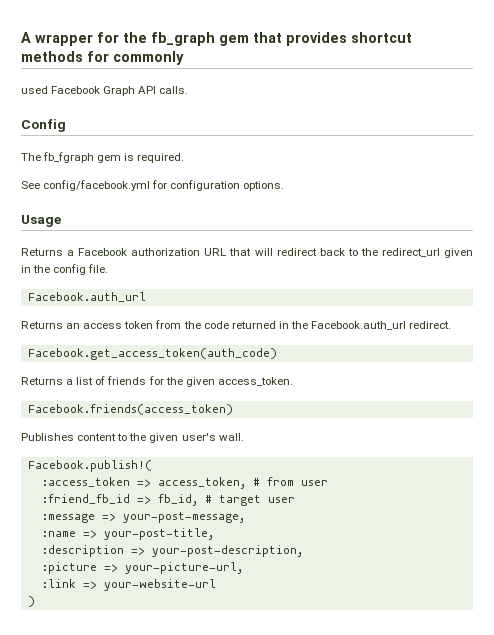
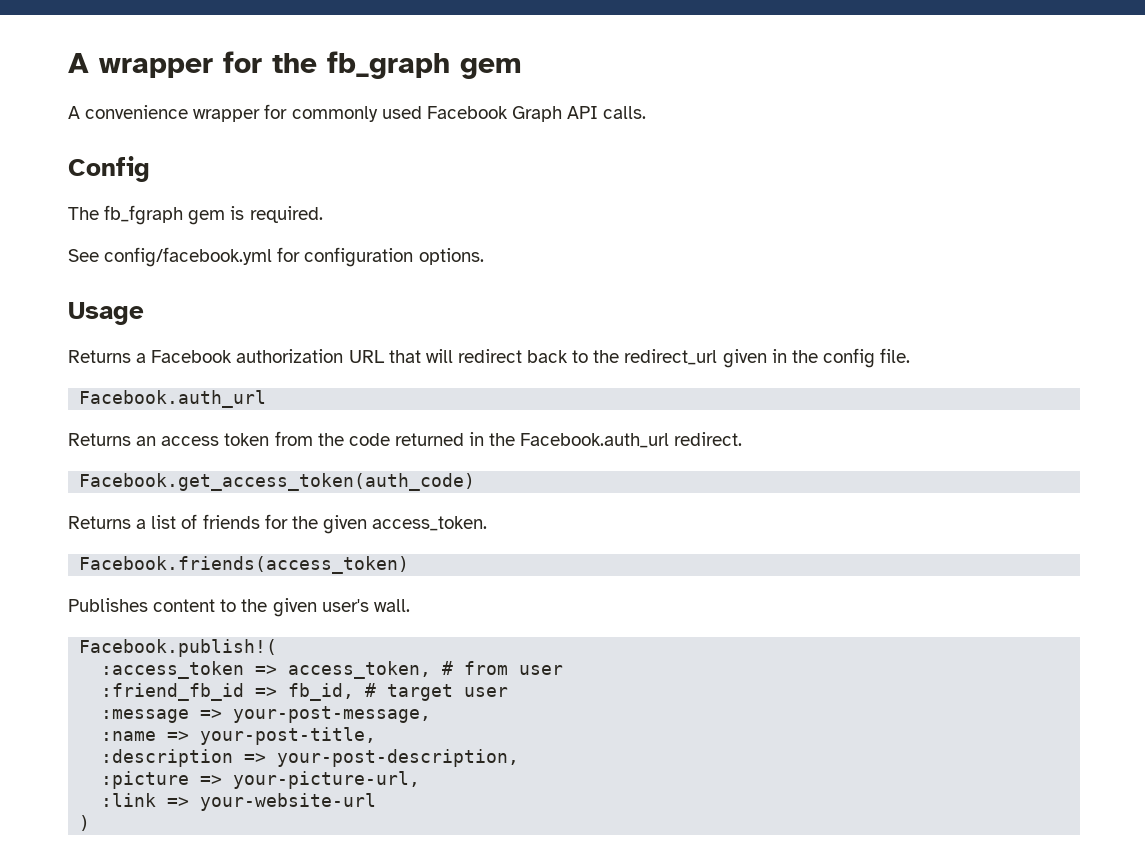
[253,32,412,46] [21,51,83,62] that provides shortcut methods -> [68,105,261,122] // A convenience wrapper
(184, 58) // -> (378, 114) none

